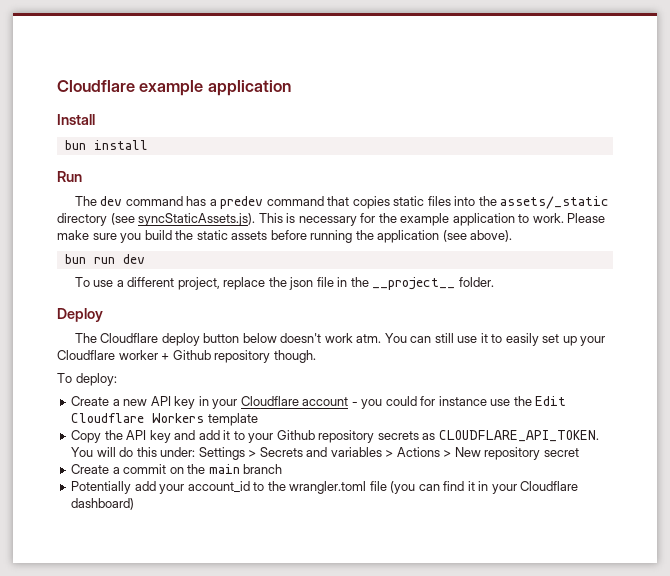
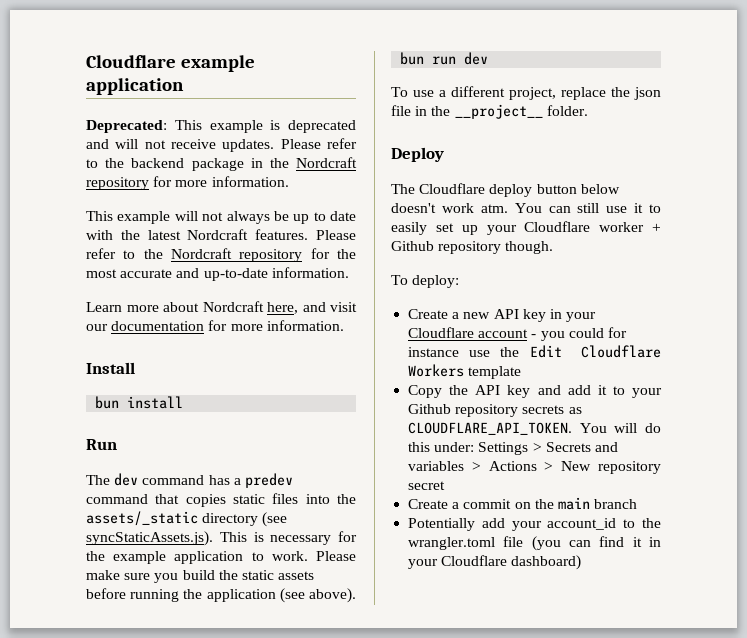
(291, 88) none -> [86,120,356,133] [86,138,357,152] [86,157,357,171] [86,176,289,190] [86,211,356,224] [86,229,356,240] [86,248,356,262] [86,267,349,281] [86,301,357,314] [86,320,344,331] // Deprecated: This example is deprecated and will not receive updates. Please refer to the backend package in the Nordcraft repository for more information. // This example will not always be up to date with the latest Nordcraft features. Please refer to the Nordcraft repository for the most accurate and up-to-date information. // Learn more about Nordcraft here, and visit our documentation for more information.

